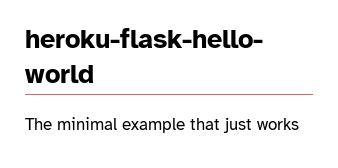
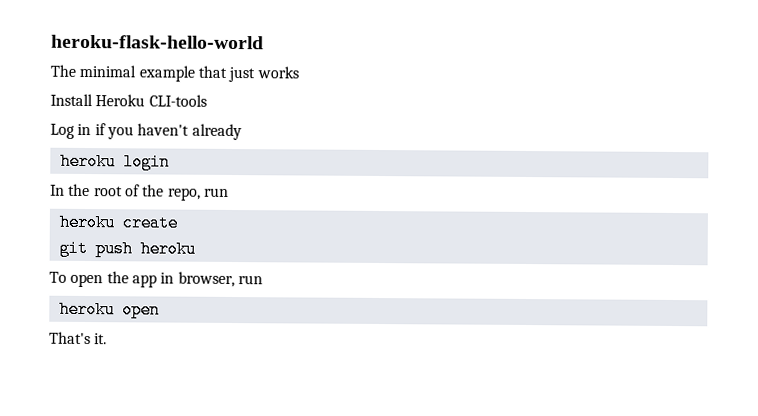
(299, 124) none -> [50,93,207,107] [50,123,242,141] [59,152,170,171] [50,183,229,201] [58,213,178,232] [58,239,196,258] [49,271,263,288] [58,300,160,319] [49,331,108,345] // Install Heroku CLI-tools // Log in if you haven't already // heroku login // In the root of the repo, run // heroku create // git push heroku // To open the app in browser, run // heroku open // That's it.

